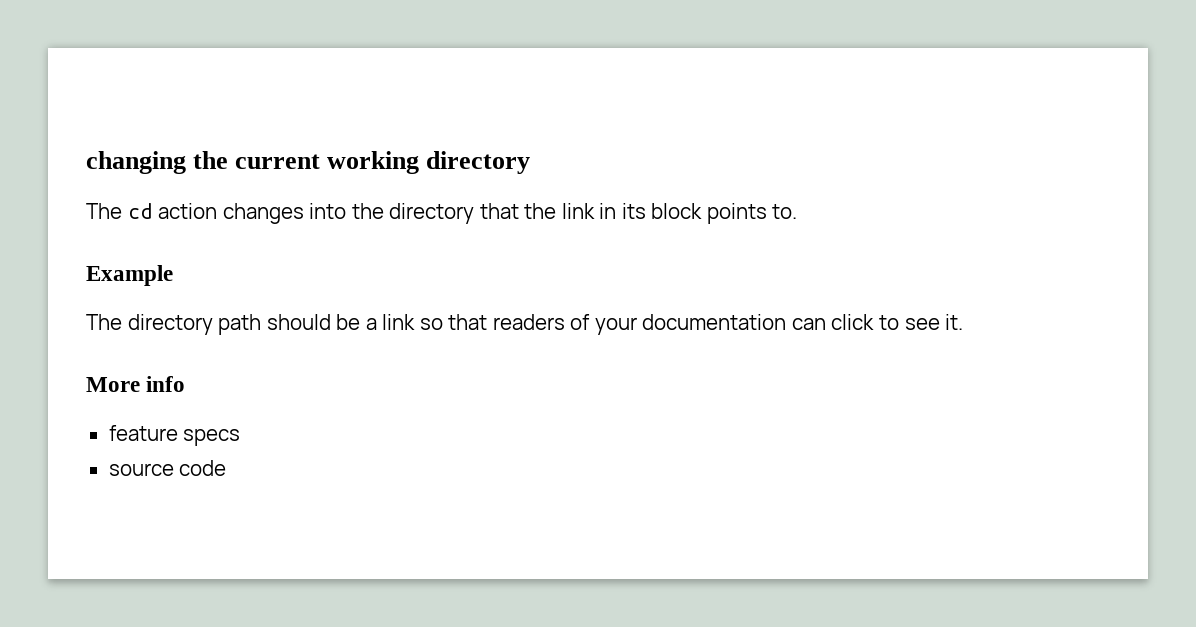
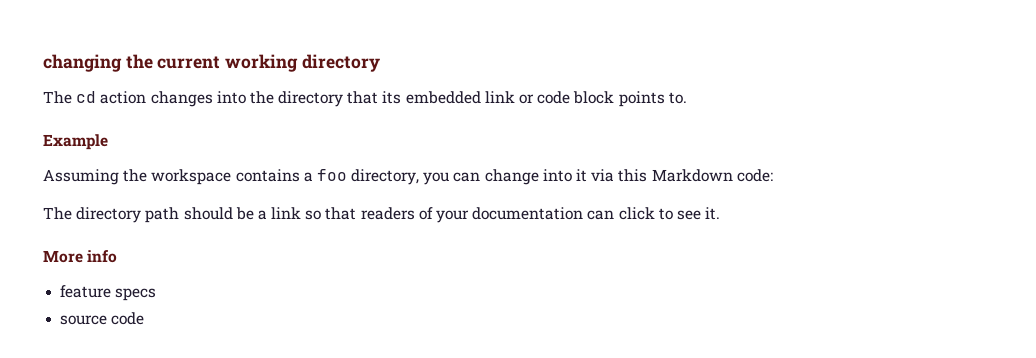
[524,203,646,219] the link in its -> [382,91,571,104] its embedded link or code
(173, 275) none -> [43,169,773,185] // Assuming the workspace contains a foo directory, you can change into it via this Markdown code:

